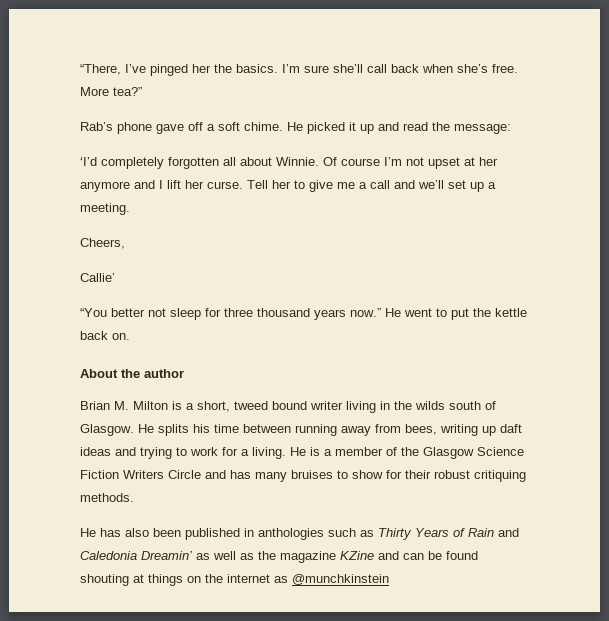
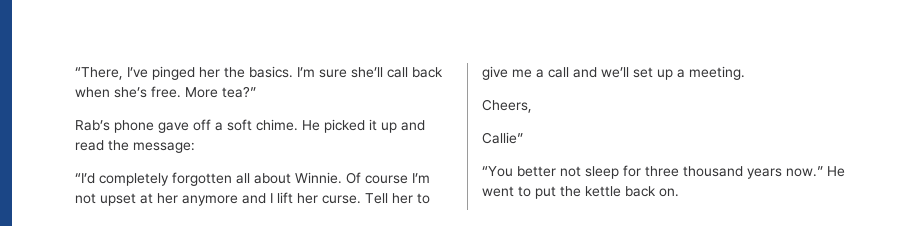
[80,157,97,166] ‘I’d -> [75,173,95,184] “I’d
[80,273,115,282] Callie’ -> [482,132,523,144] Callie”
[80,369,184,378] [80,401,496,413] [80,424,522,436] [80,447,524,459] [80,470,526,482] [80,493,134,502] [80,528,519,540] [80,551,478,563] [80,574,389,586] // About the author // Brian M. Milton is a short, tweed bound writer living in the wilds south of Glasgow. He splits his time between running away from bees, writing up daft ideas and trying to work for a living. He is a member of the Glasgow Science Fiction Writers Circle and has many bruises to show for their robust critiquing methods. // He has also been published in anthologies such as Thirty Years of Rain and Caledonia Dreamin’ as well as the magazine KZine and can be found shouting at things on the internet as @munchkinstein -> (679, 192) none

